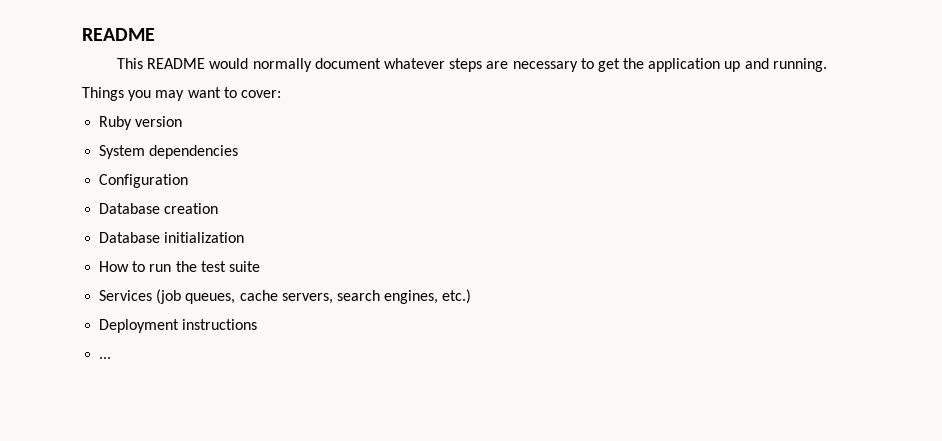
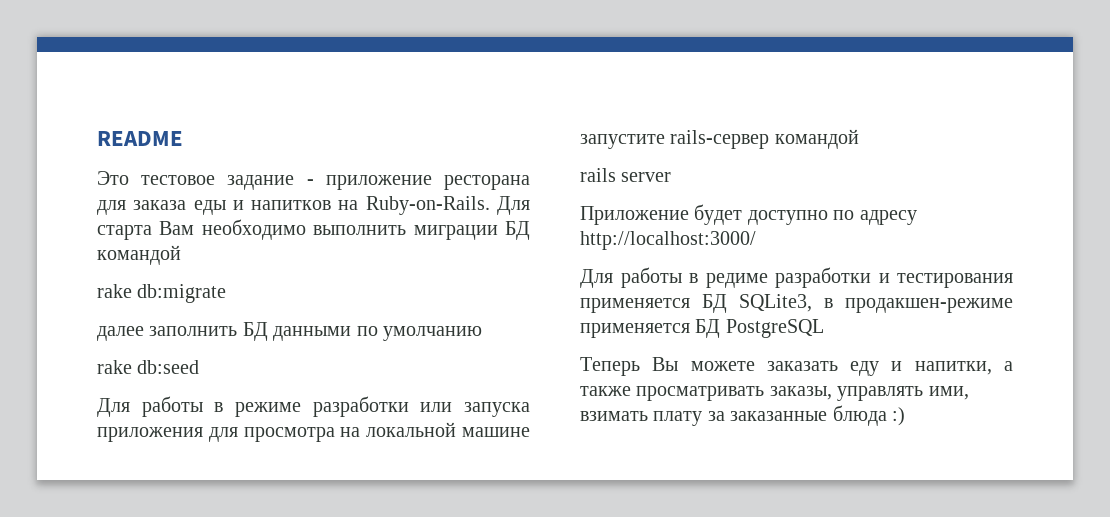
[117,58,827,72] [82,87,281,101] [99,116,183,130] [99,145,239,159] [99,174,189,188] [99,203,219,214] [99,232,245,243] [99,261,260,272] [99,289,472,304] [99,319,258,333] [99,357,112,359] This README would normally document whatever steps are necessary to get the application up and running. // Things you may want to cover: // Ruby version // System dependencies // Configuration // Database creation // Database initialization // How to run the test suite // Services (job queues, cache servers, search engines, etc.) // Deployment instructions // ... -> [97,171,530,190] [97,196,530,215] [97,219,530,240] [97,245,181,265] [97,284,227,303] [97,322,482,341] [97,360,200,374] [97,396,530,417] [97,422,530,442] [580,129,859,149] [580,168,672,182] [580,204,917,225] [580,231,756,250] [580,267,1013,288] [580,294,1013,313] [580,319,824,338] [580,357,1013,376] [580,386,969,401] [580,405,905,426] Это тестовое задание - приложение ресторана для заказа еды и напитков на Ruby-on-Rails. Для старта Вам необходимо выполнить миграции БД командой // rake db:migrate // далее заполнить БД данными по умолчанию // rake db:seed // Для работы в режиме разработки или запуска приложения для просмотра на локальной машине запустите rails-сервер командой // rails server // Приложение будет доступно по адресу http://localhost:3000/ // Для работы в редиме разработки и тестирования применяется БД SQLite3, в продакшен-режиме применяется БД PostgreSQL // Теперь Вы можете заказать еду и напитки, а также просматривать заказы, управлять ими, взимать плату за заказанные блюда :)

